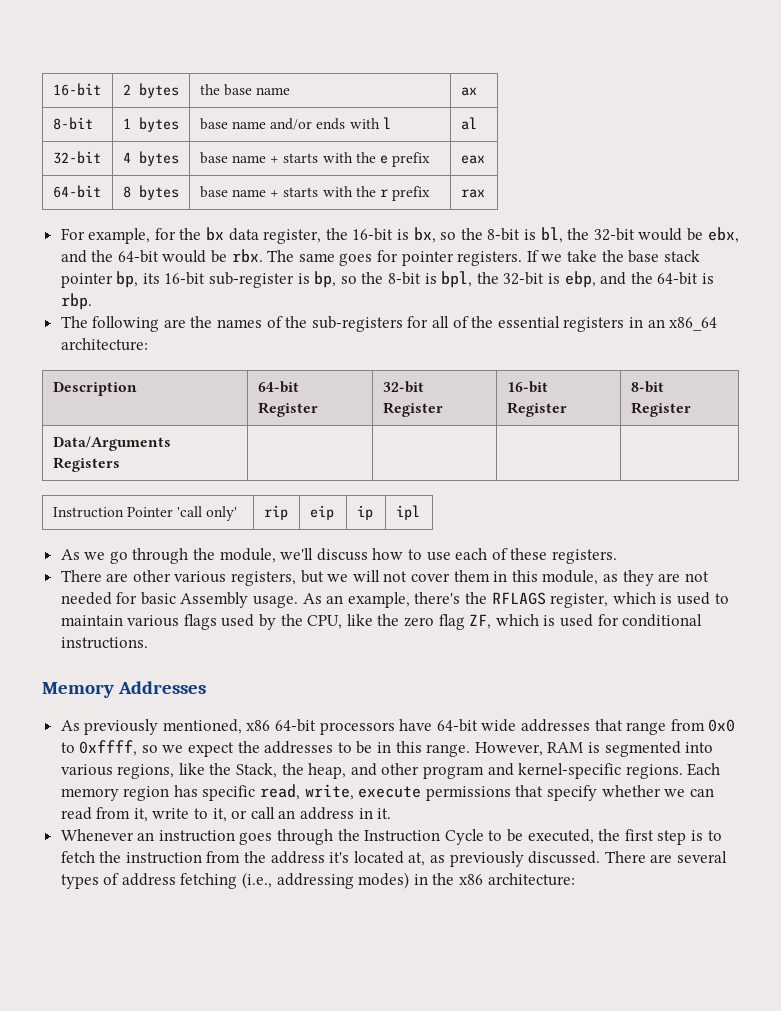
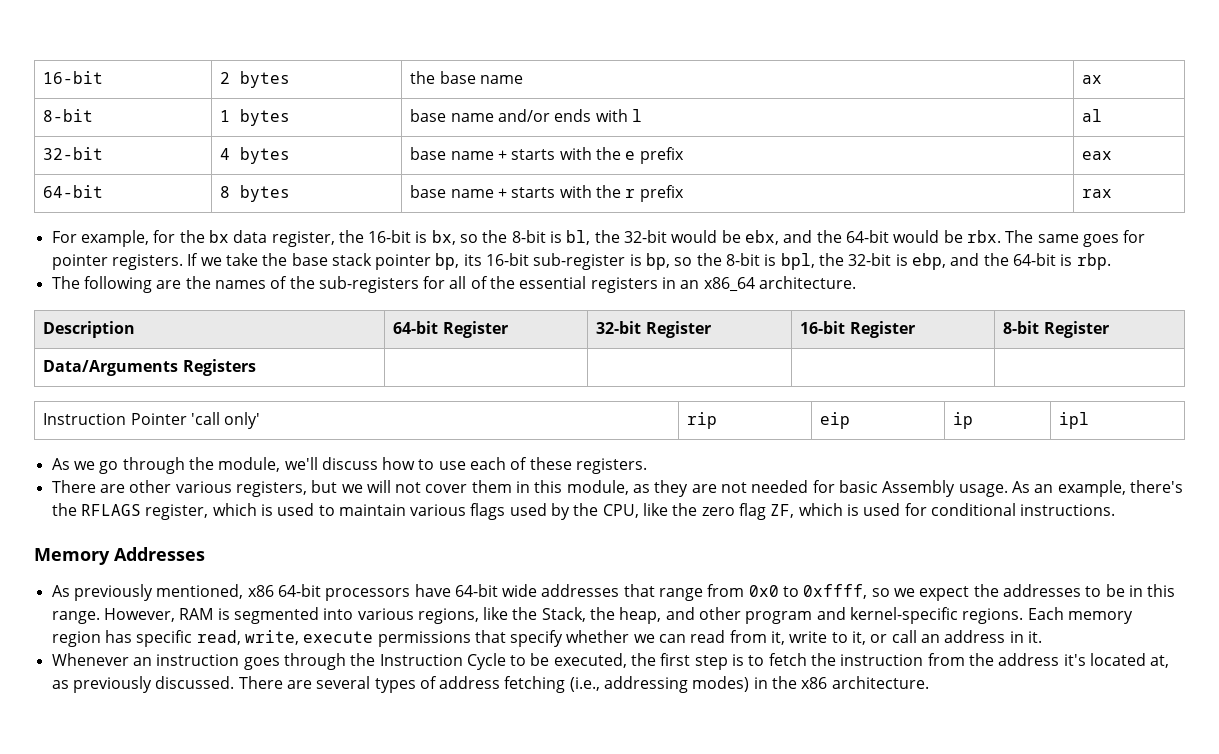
[60,338,148,351] architecture: -> [759,276,857,289] architecture.
[487,873,575,886] architecture: -> [831,676,929,689] architecture.

